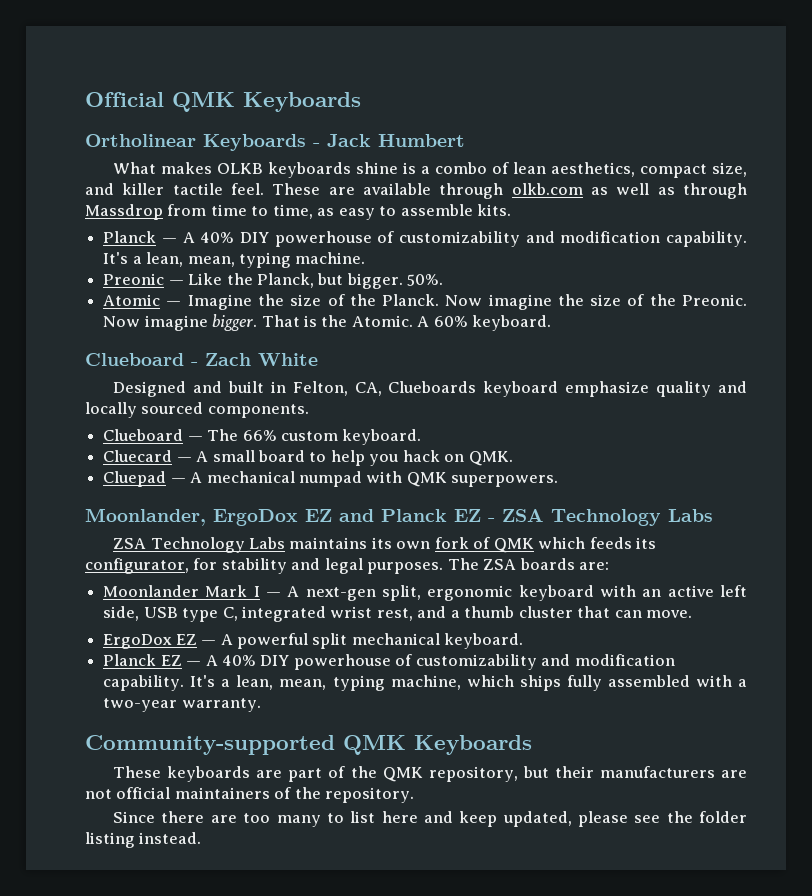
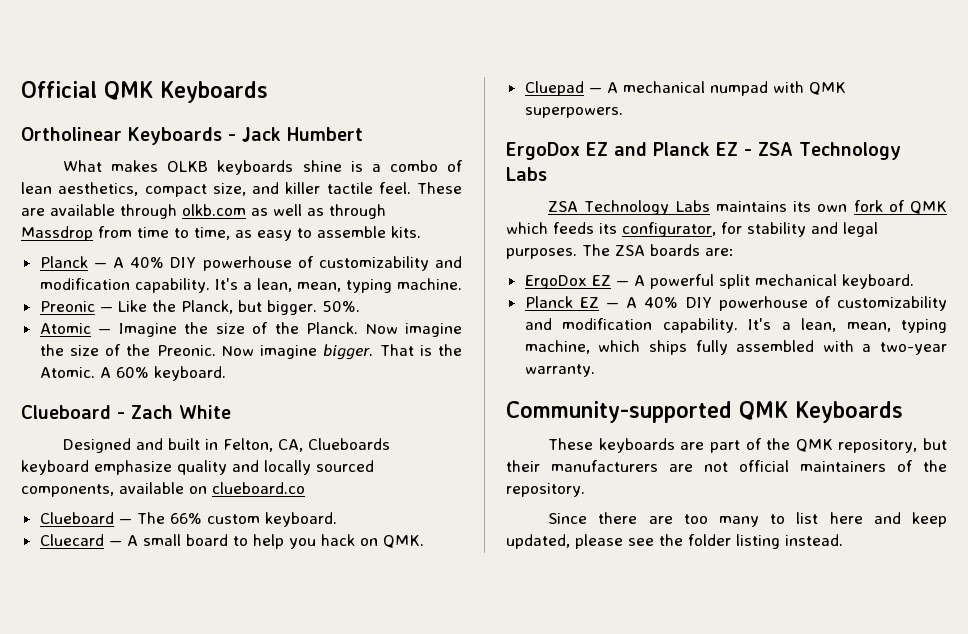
[207,404,309,418] components. -> [21,482,305,497] components, available on clueboard.co
[85,508,206,526] Moonlander, -> (623, 112) none
[103,585,747,601] [103,606,693,622] // Moonlander Mark I — A next-gen split, ergonomic keyboard with an active left side, USB type C, integrated wrist rest, and a thumb cluster that can move. -> (734, 252) none

